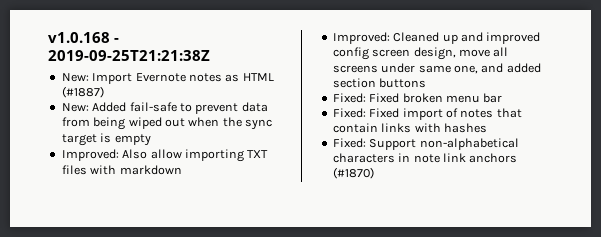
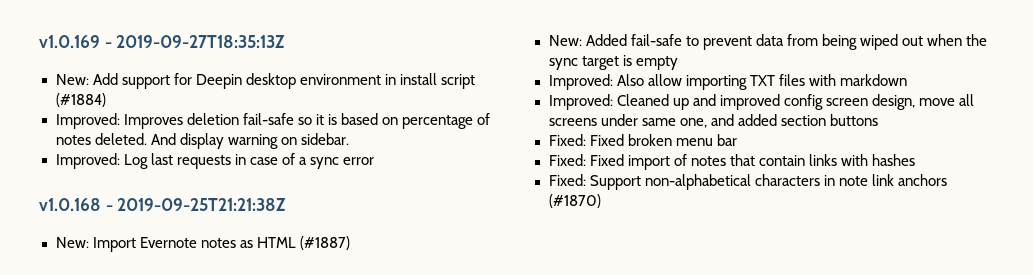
(48, 37) none -> [39,35,286,48] [55,73,475,89] [55,93,106,107] [55,113,491,129] [55,133,349,149] [55,153,374,169] v1.0.169 - 2019-09-27T18:35:13Z // New: Add support for Deepin desktop environment in install script (#1884) // Improved: Improves deletion fail-safe so it is based on percentage of notes deleted. And display warning on sidebar. // Improved: Log last requests in case of a sync error //

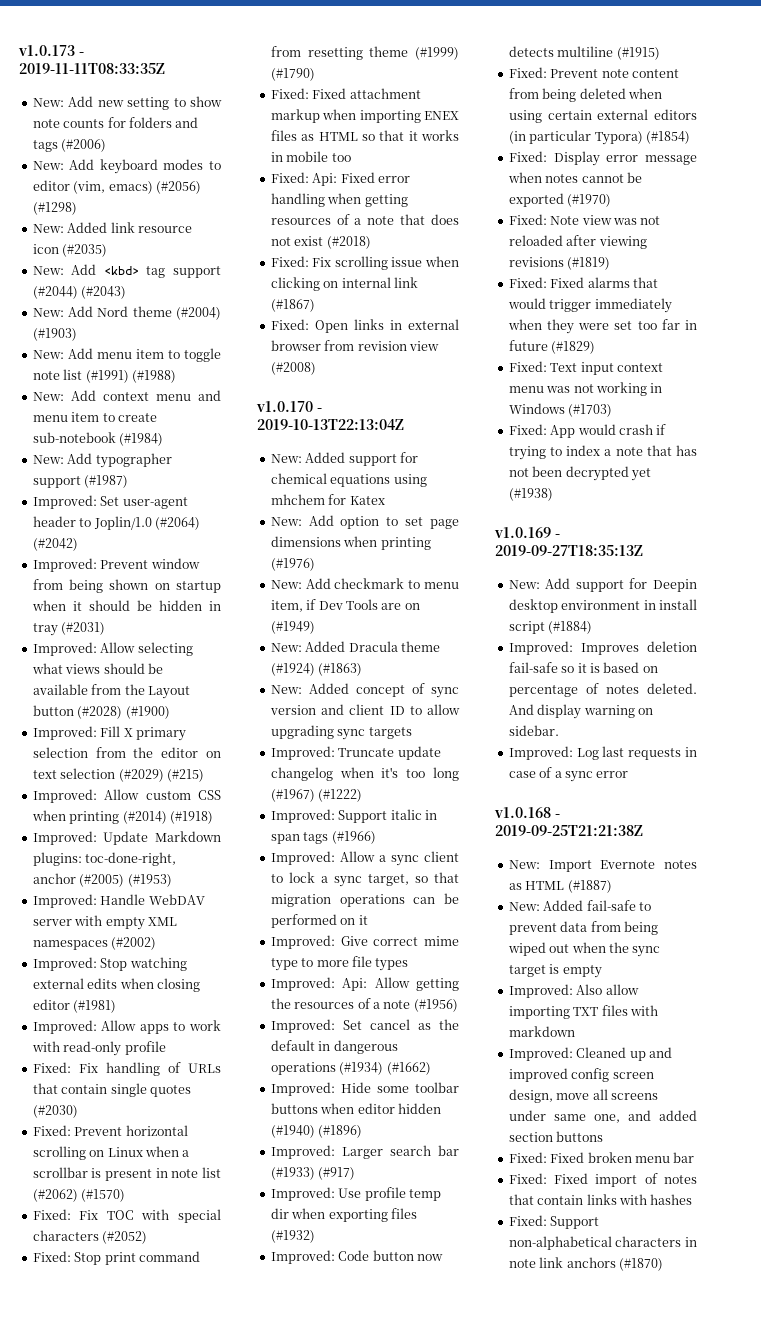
(39, 41) none -> [18,45,84,56] [19,63,165,74] [32,96,222,110] [32,117,199,128] [32,139,107,152] [32,159,221,174] [32,180,201,194] [32,202,77,215] [32,222,192,233] [32,244,108,257] [32,264,221,278] [32,286,127,299] [32,306,221,320] [32,328,77,341] [32,348,221,362] [32,369,176,383] [32,390,221,401] [32,412,157,422] [32,432,164,446] [32,453,172,468] [32,475,129,488] [32,495,188,509] [32,516,200,530] [32,538,78,551] [32,558,200,572] [32,579,221,593] [31,600,221,611] [32,622,106,636] [32,642,193,656] [31,663,163,674] [32,684,190,699] [32,705,170,719] [32,726,186,741] [32,747,221,758] [32,768,204,782] [32,789,221,803] [31,810,213,824] [32,831,221,845] [32,852,177,866] [32,873,172,887] [32,894,205,908] [32,915,177,930] [32,937,157,950] [32,957,187,971] [32,978,200,992] [32,999,117,1013] [32,1020,221,1034] [31,1041,166,1056] [32,1062,221,1076] [32,1083,191,1097] [32,1105,78,1118] [32,1125,188,1136] [32,1146,190,1160] [32,1167,222,1181] [32,1189,126,1202] [32,1209,221,1223] [32,1230,148,1244] [32,1251,200,1265] [270,46,459,60] [270,68,315,81] [270,88,421,99] [270,109,459,123] [270,130,459,141] [270,151,351,162] [270,172,410,186] [270,193,408,207] [270,214,459,225] [270,236,371,249] [270,256,459,270] [270,277,418,291] [270,299,315,312] [270,319,459,333] [270,340,439,351] [270,362,316,375] [256,401,322,412] [257,419,404,430] [270,452,418,466] [270,473,427,487] [270,494,385,505] [270,515,459,529] [270,536,431,550] [270,558,315,571] [270,578,459,589] [270,599,420,612] [270,621,315,634] [270,641,440,652] [270,663,363,676] [270,683,459,698] [269,704,460,715] [270,725,412,740] [270,746,441,760] [270,767,459,781] [270,789,363,802] [270,809,437,823] [270,831,376,844] [270,851,459,866] [270,872,459,887] [270,893,459,907] [270,914,368,928] [270,935,459,949] [270,956,409,971] [270,977,459,991] [270,998,458,1012] [270,1019,459,1033] [270,1040,398,1054] [270,1062,431,1075] [270,1082,459,1096] [270,1103,441,1114] [270,1125,363,1138] [270,1145,459,1159] [270,1167,356,1180] [270,1187,441,1201] [270,1208,417,1222] [270,1230,315,1243] [270,1250,443,1264] [508,46,660,60] [508,67,679,78] [508,88,662,102] [508,109,697,123] [508,130,690,145] [508,151,697,166] [507,172,642,183] [508,193,612,207] [508,214,661,225] [508,235,647,249] [508,257,611,270] [508,277,658,288] [507,298,672,313] [507,319,697,334] [508,340,596,354] [508,361,663,375] [508,382,663,396] [508,403,613,417] [508,424,667,438] [508,445,697,460] [508,466,651,481] [508,488,553,501] v1.0.173 - 2019-11-11T08:33:35Z // New: Add new setting to show note counts for folders and tags (#2006) // New: Add keyboard modes to editor (vim, emacs) (#2056) (#1298) // New: Added link resource icon (#2035) // New: Add <kbd> tag support (#2044) (#2043) // New: Add Nord theme (#2004) (#1903) // New: Add menu item to toggle note list (#1991) (#1988) // New: Add context menu and menu item to create sub-notebook (#1984) // New: Add typographer support (#1987) // Improved: Set user-agent header to Joplin/1.0 (#2064) (#2042) // Improved: Prevent window from being shown on startup when it should be hidden in tray (#2031) // Improved: Allow selecting what views should be available from the Layout button (#2028) (#1900) // Improved: Fill X primary selection from the editor on text selection (#2029) (#215) // Improved: Allow custom CSS when printing (#2014) (#1918) // Improved: Update Markdown plugins: toc-done-right, anchor (#2005) (#1953) // Improved: Handle WebDAV server with empty XML namespaces (#2002) // Improved: Stop watching external edits when closing editor (#1981) // Improved: Allow apps to work with read-only profile // Fixed: Fix handling of URLs that contain single quotes (#2030) // Fixed: Prevent horizontal scrolling on Linux when a scrollbar is present in note list (#2062) (#1570) // Fixed: Fix TOC with special characters (#2052) // Fixed: Stop print command from resetting theme (#1999) (#1790) // Fixed: Fixed attachment markup when importing ENEX files as HTML so that it works in mobile too // Fixed: Api: Fixed error handling when getting resources of a note that does not exist (#2018) // Fixed: Fix scrolling issue when clicking on internal link (#1867) // Fixed: Open links in external browser from revision view (#2008) // v1.0.170 - 2019-10-13T22:13:04Z // New: Added support for chemical equations using mhchem for Katex // New: Add option to set page dimensions when printing (#1976) // New: Add checkmark to menu item, if Dev Tools are on (#1949) // New: Added Dracula theme (#1924) (#1863) // New: Added concept of sync version and client ID to allow upgrading sync targets // Improved: Truncate update changelog when it's too long (#1967) (#1222) // Improved: Support italic in span tags (#1966) // Improved: Allow a sync client to lock a sync target, so that migration operations can be performed on it // Improved: Give correct mime type to more file types // Improved: Api: Allow getting the resources of a note (#1956) // Improved: Set cancel as the default in dangerous operations (#1934) (#1662) // Improved: Hide some toolbar buttons when editor hidden (#1940) (#1896) // Improved: Larger search bar (#1933) (#917) // Improved: Use profile temp dir when exporting files (#1932) // Improved: Code button now detects multiline (#1915) // Fixed: Prevent note content from being deleted when using certain external editors (in particular Typora) (#1854) // Fixed: Display error message when notes cannot be exported (#1970) // Fixed: Note view was not reloaded after viewing revisions (#1819) // Fixed: Fixed alarms that would trigger immediately when they were set too far in future (#1829) // Fixed: Text input context menu was not working in Windows (#1703) // Fixed: App would crash if trying to index a note that has not been decrypted yet (#1938) //

